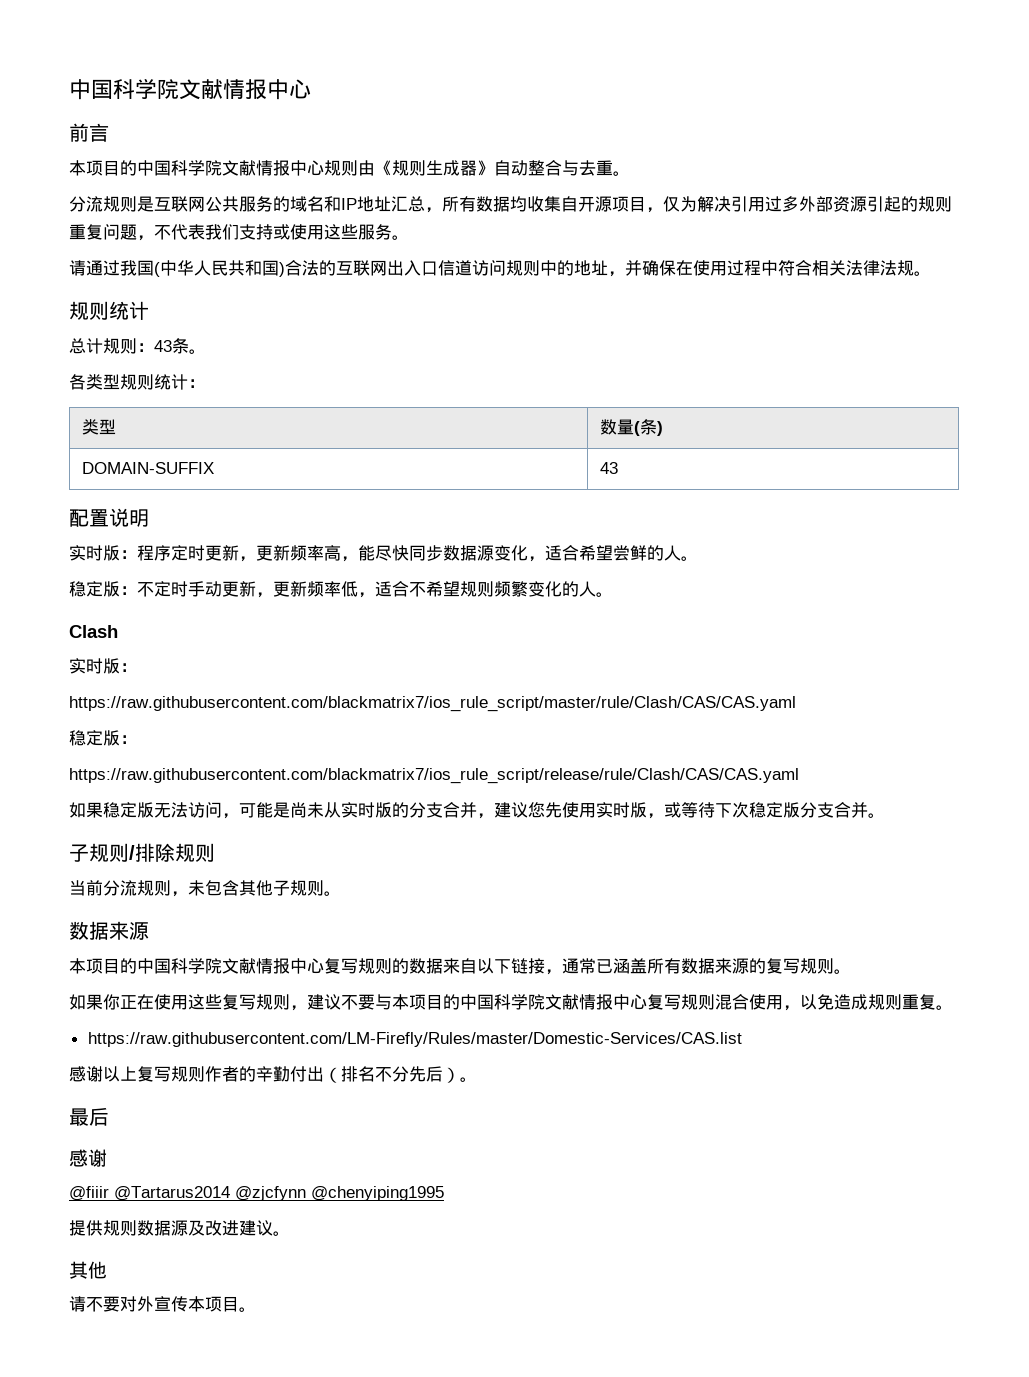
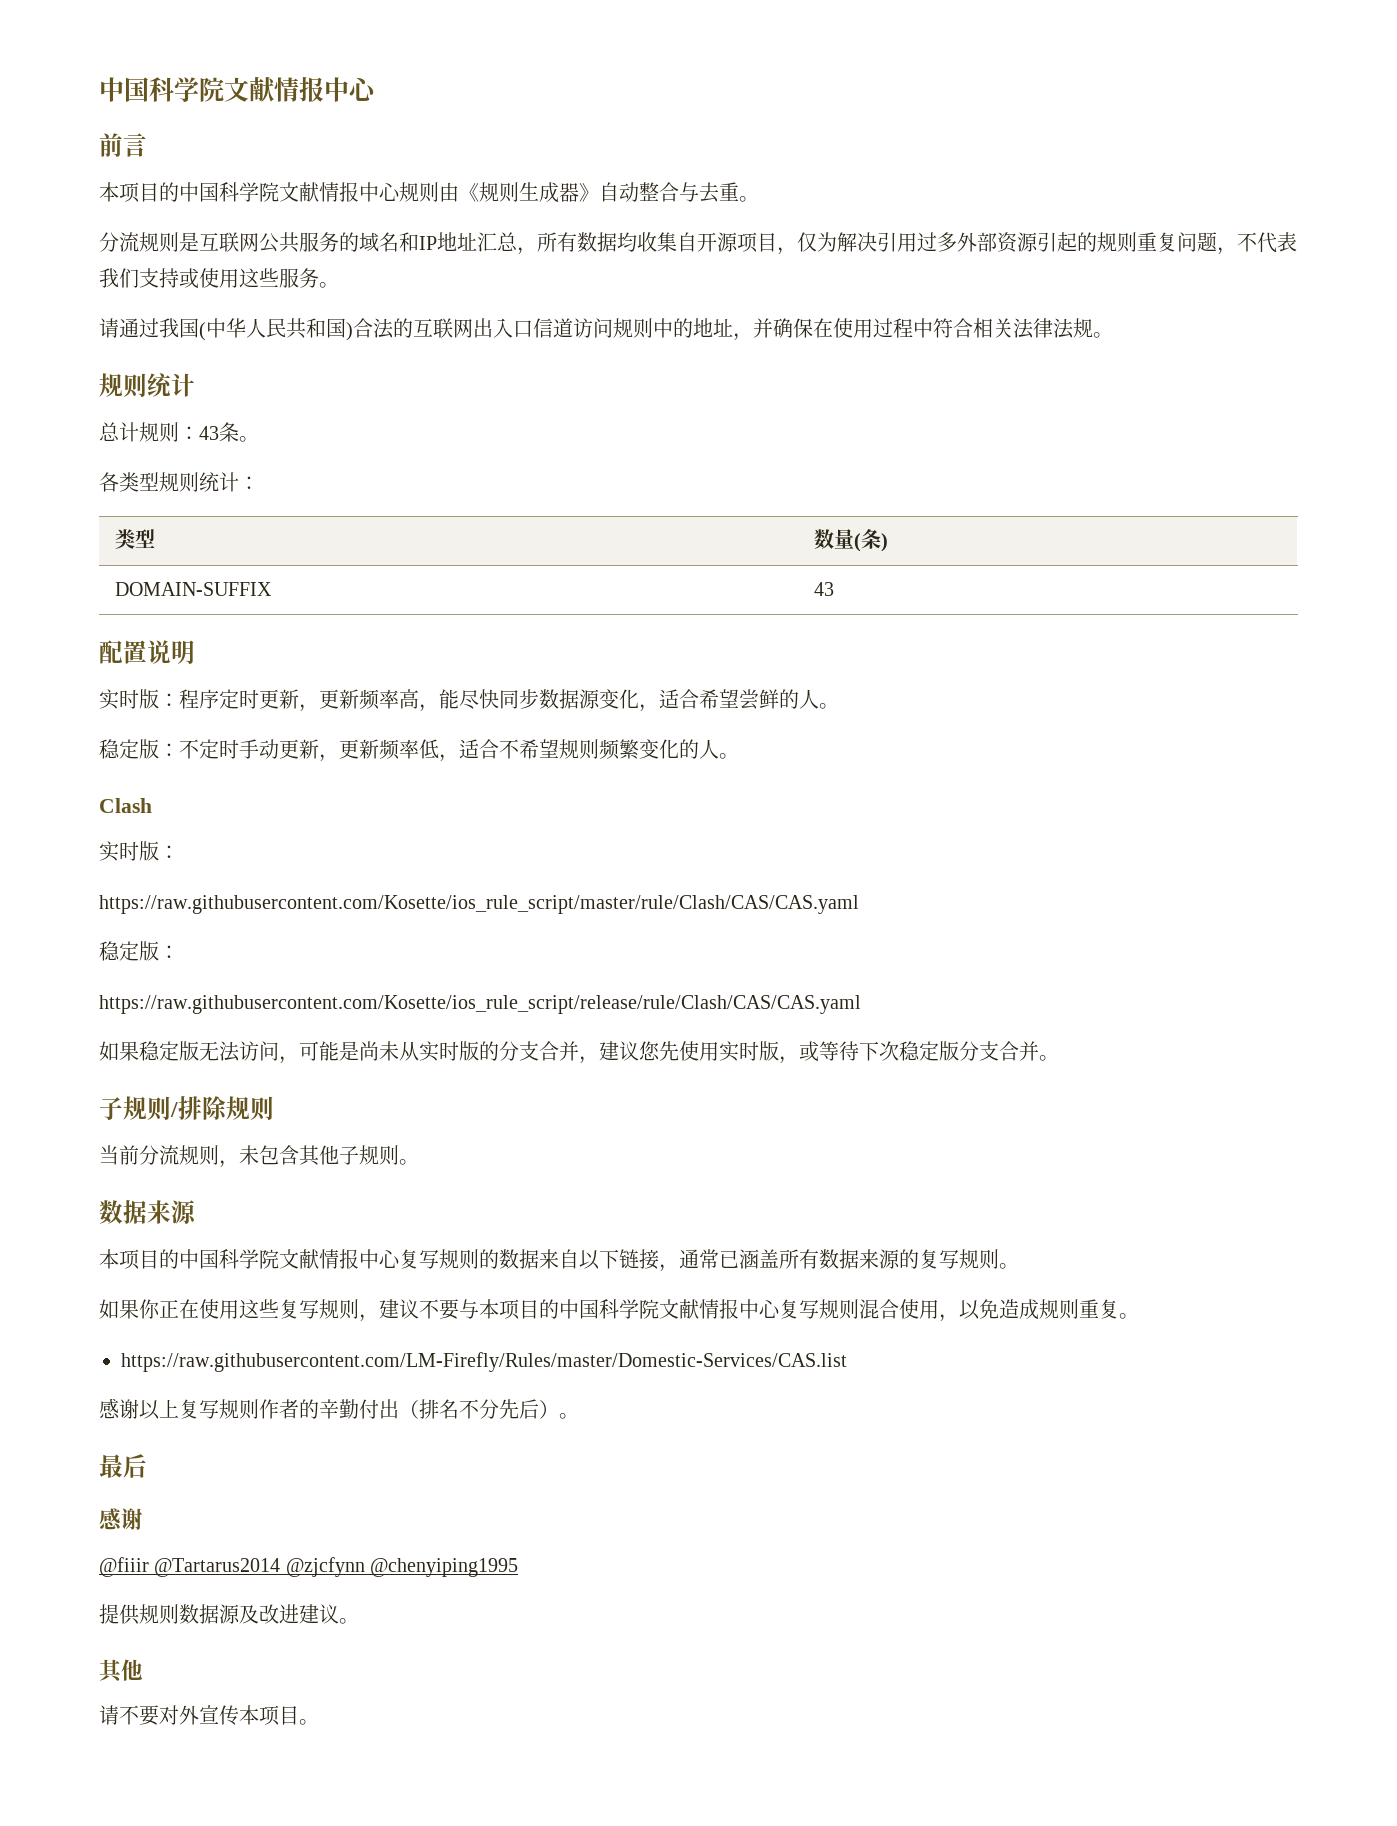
[69,696,796,712] https://raw.githubusercontent.com/blackmatrix7/ios_rule_script/master/rule/Clash/CAS/CAS.yaml -> [99,895,859,914] https://raw.githubusercontent.com/Kosette/ios_rule_script/master/rule/Clash/CAS/CAS.yaml
[69,768,799,784] https://raw.githubusercontent.com/blackmatrix7/ios_rule_script/release/rule/Clash/CAS/CAS.yaml -> [99,995,861,1014] https://raw.githubusercontent.com/Kosette/ios_rule_script/release/rule/Clash/CAS/CAS.yaml

